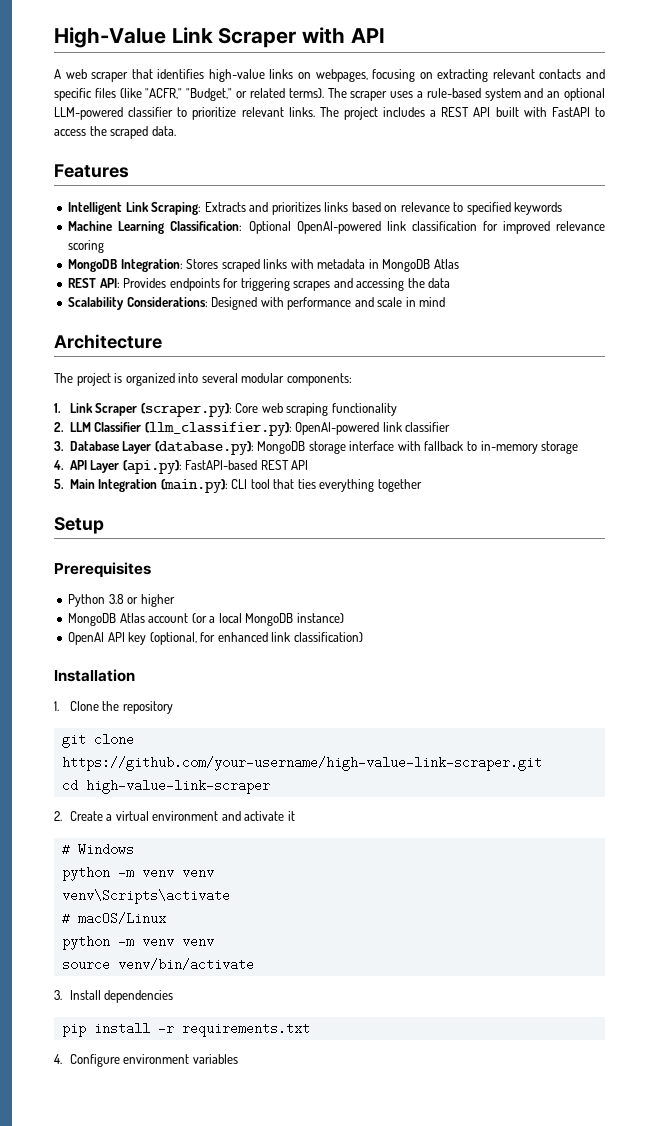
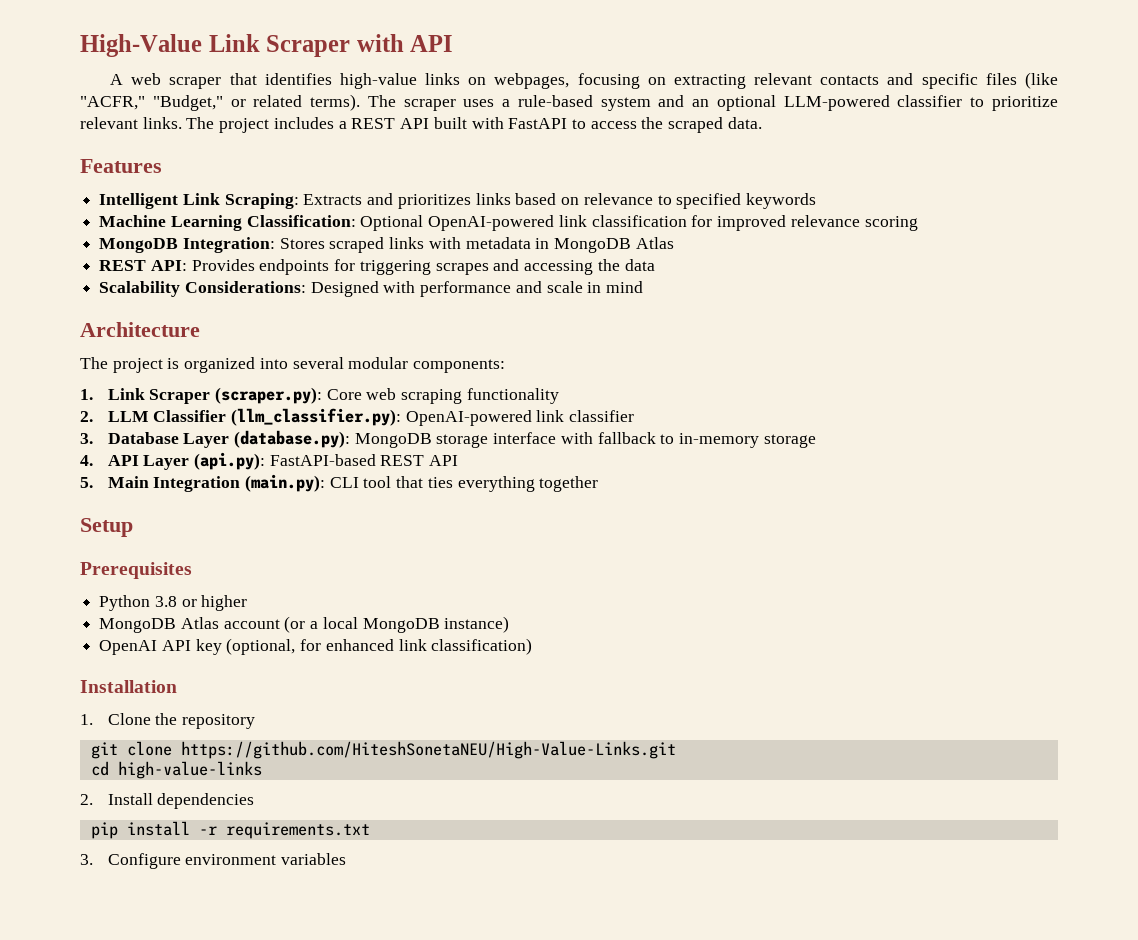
[61,756,542,771] https://github.com/your-username/high-value-link-scraper.git -> [180,741,676,759] https://github.com/HiteshSonetaNEU/High-Value-Links.git
[85,779,270,794] [54,811,295,821] [61,843,134,856] [61,866,214,881] [61,889,230,904] [61,912,166,925] [61,935,214,950] [61,958,254,971] [54,990,62,1000] high-value-link-scraper // 2. Create a virtual environment and activate it // # Windows // python -m venv venv // venv\Scripts\activate // # macOS/Linux // python -m venv venv // source venv/bin/activate // 3. -> [117,761,262,779] [80,794,93,805] high-value-links // 2.
[54,1054,62,1064] 4. -> [80,854,93,865] 3.

